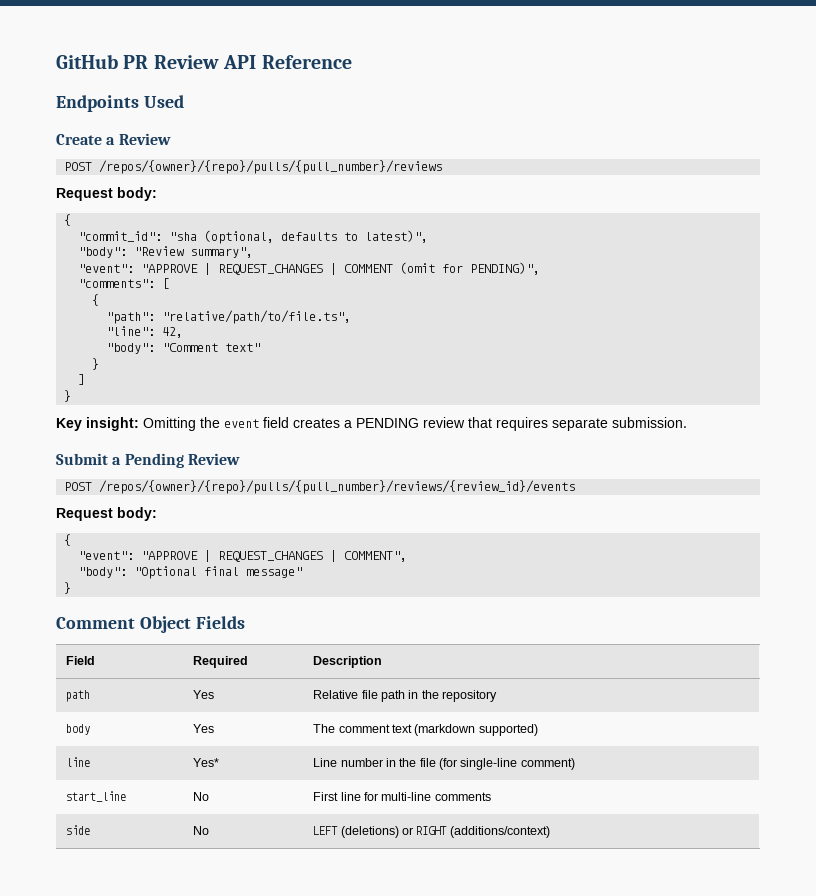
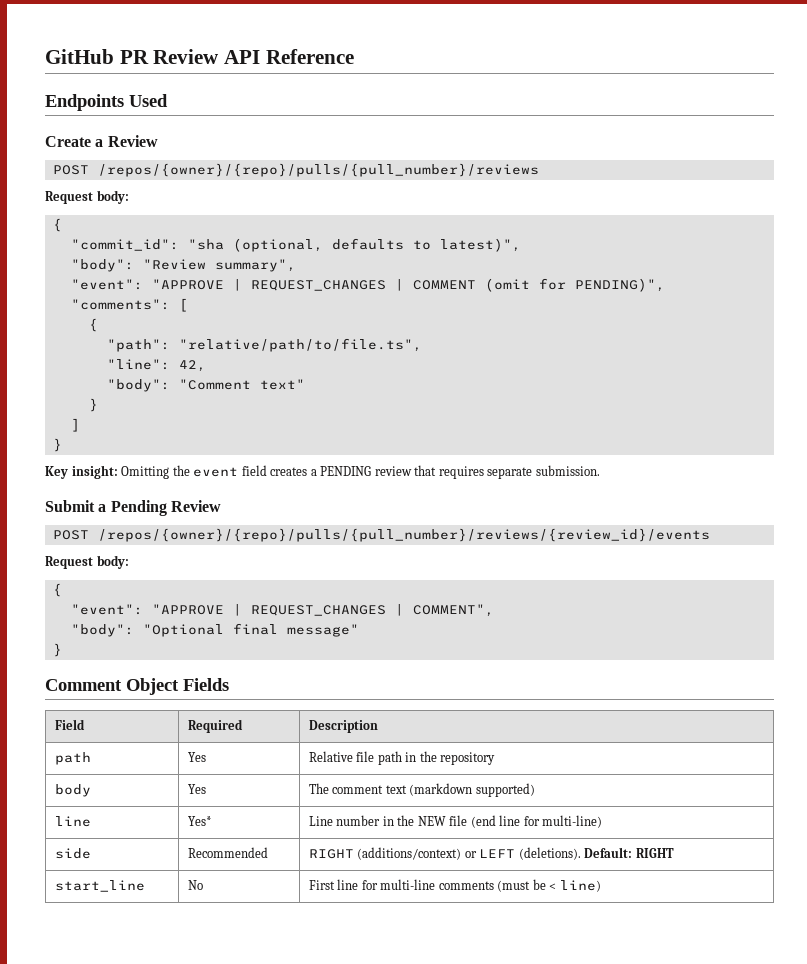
[419,758,575,770] file (for single-line comment) -> [417,815,603,828] [54,848,91,859] [187,847,268,858] [308,847,674,860] NEW file (end line for multi-line) // side | Recommended | RIGHT (additions/context) or LEFT (deletions). Default: RIGHT
[66,825,91,835] [193,826,210,835] [313,826,550,838] // side | No | LEFT (deletions) or RIGHT (additions/context) -> [497,879,601,892] (must be < line)

